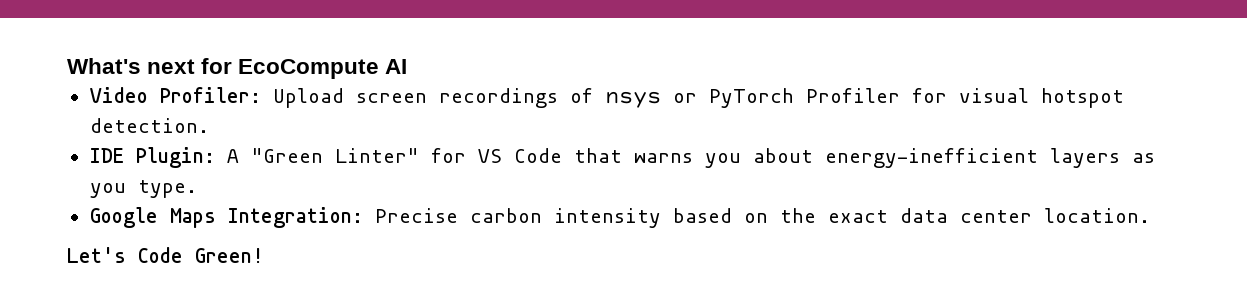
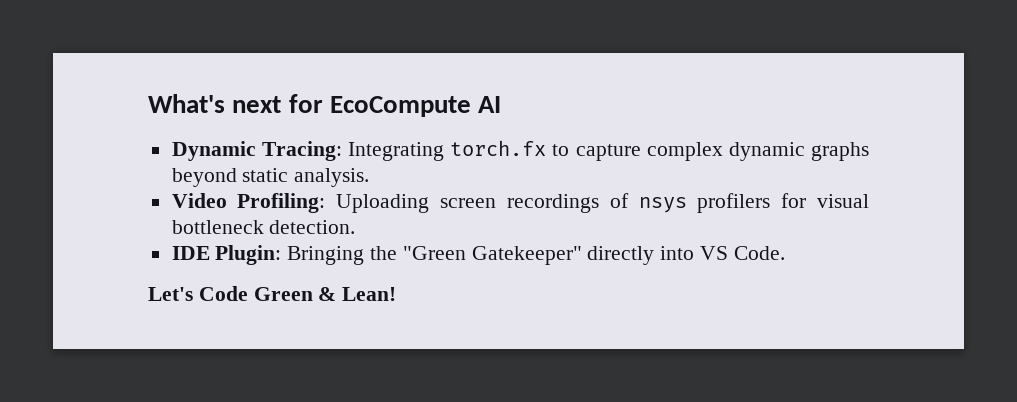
(408, 66) none -> [171,140,869,161] [171,168,370,187] // Dynamic Tracing: Integrating torch.fx to capture complex dynamic graphs beyond static analysis.
[159,87,344,108] Profiler: Upload -> [237,193,430,213] Profiling: Uploading
[672,88,900,108] or PyTorch Profiler -> [697,193,771,213] profilers
[1040,88,1124,108] hotspot -> [171,220,264,234] bottleneck
[226,148,1155,168] [89,180,197,198] [89,207,1150,228] A "Green Linter" for VS Code that warns you about energy-inefficient layers as you type. // Google Maps Integration: Precise carbon intensity based on the exact data center location. -> [287,246,785,265] Bringing the "Green Gatekeeper" directly into VS Code.
[195,248,264,263] Green! -> [253,287,397,301] Green & Lean!

